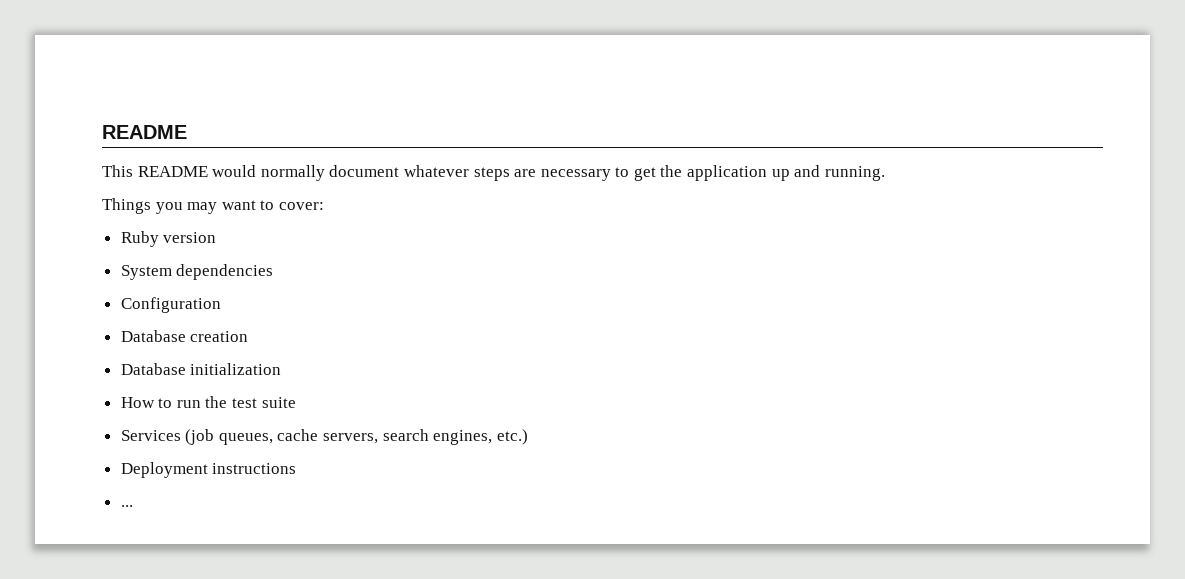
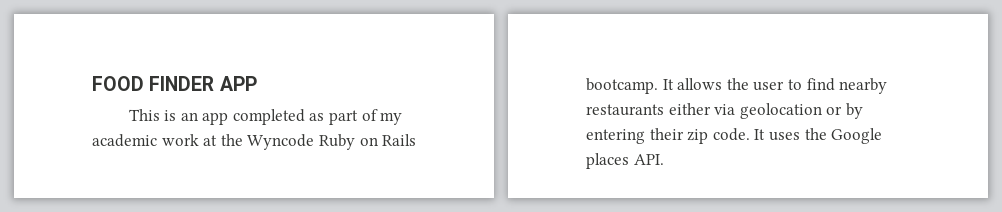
[102,125,187,139] [102,165,885,181] [102,198,324,214] [120,231,217,247] [120,264,274,280] [120,297,221,313] [120,330,249,342] [120,363,282,375] [120,396,296,408] [120,429,528,445] [120,462,297,478] [120,505,133,507] README // This README would normally document whatever steps are necessary to get the application up and running. // Things you may want to cover: // Ruby version // System dependencies // Configuration // Database creation // Database initialization // How to run the test suite // Services (job queues, cache servers, search engines, etc.) // Deployment instructions // ... -> [92,76,257,91] [128,109,403,125] [92,134,417,150] [586,78,888,94] [586,103,863,119] [586,128,883,144] [586,153,664,169] FOOD FINDER APP // This is an app completed as part of my academic work at the Wyncode Ruby on Rails bootcamp. It allows the user to find nearby restaurants either via geolocation or by entering their zip code. It uses the Google places API.

